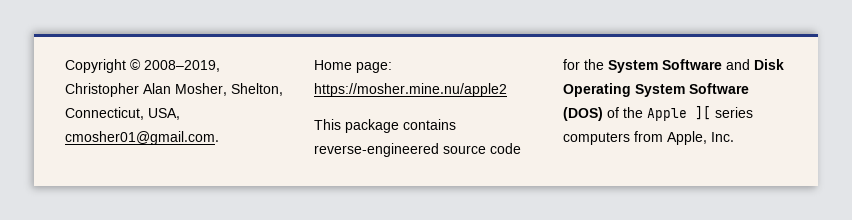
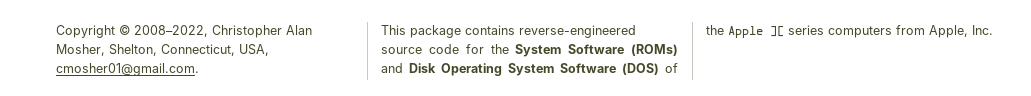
[144,60,220,72] 2008–2019, -> [134,25,208,37] 2008–2022,
[314,60,392,73] [314,83,507,97] // Home page: https://mosher.mine.nu/apple2 -> (199, 69) none
(722, 64) none -> [631,44,678,56] (ROMs)

